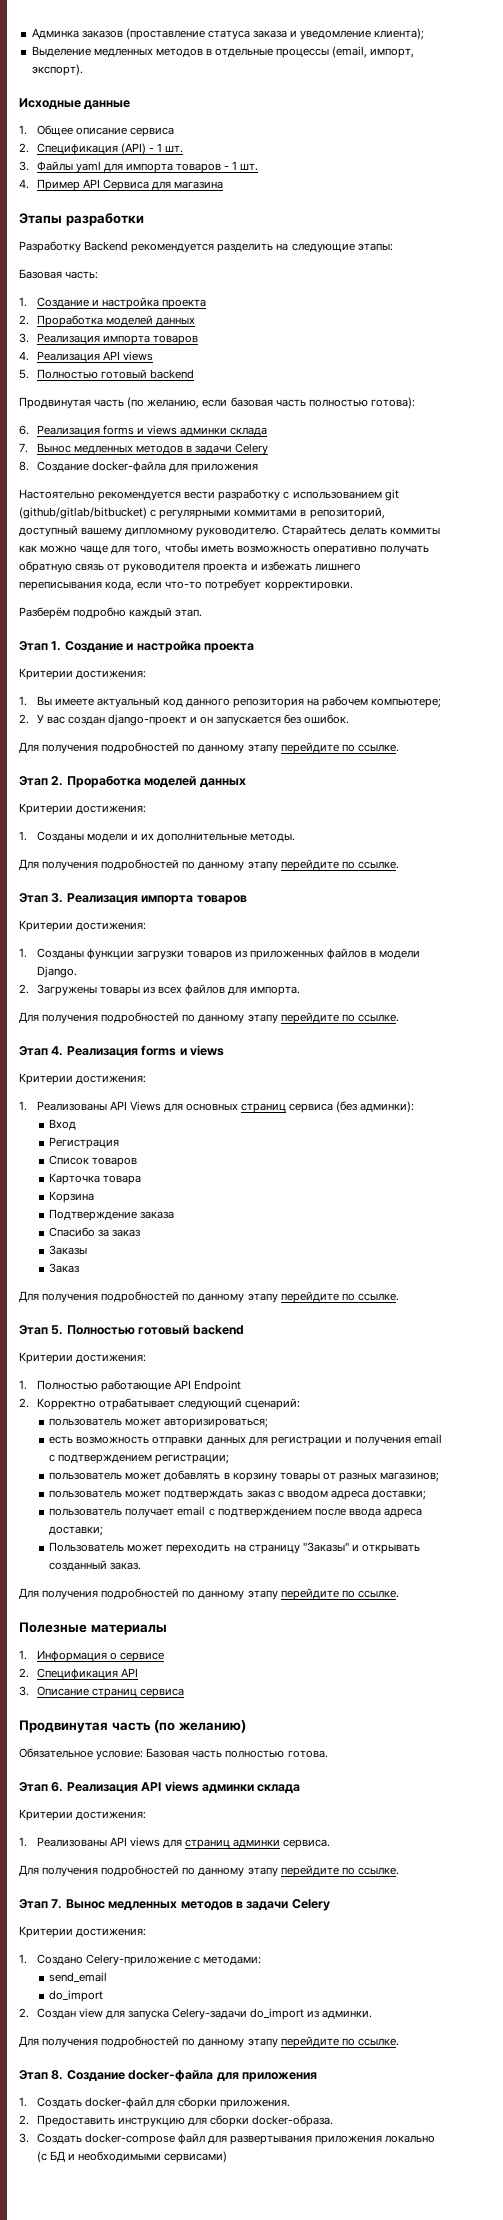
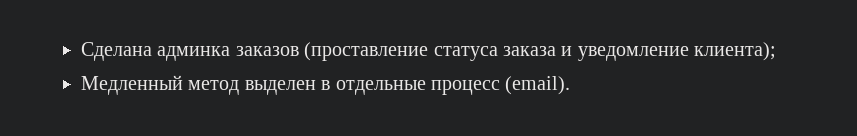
[31,28,79,39] Админка -> [81,42,231,61] Сделана админка
[31,46,415,58] [31,64,83,76] [19,98,131,109] [19,125,174,137] [19,143,183,155] [19,161,259,173] [19,179,223,191] [19,213,144,226] [19,241,393,253] [19,269,99,279] [19,297,206,309] [19,315,195,327] [19,333,198,345] [19,351,153,362] [19,369,194,379] [19,397,415,409] [19,425,268,436] [19,443,269,455] [19,461,258,473] [19,489,399,501] [19,507,385,519] [19,525,440,537] [19,543,429,555] [19,561,361,573] [19,579,353,591] [19,607,203,619] [19,641,254,653] [19,668,147,680] [19,696,442,708] [19,714,350,726] [19,742,399,754] [19,775,246,788] [19,803,147,815] [19,831,296,842] [19,859,399,871] [19,893,247,905] [19,920,147,932] [19,948,421,960] [36,966,77,978] [19,984,301,996] [19,1012,399,1024] [19,1045,224,1058] [19,1073,147,1085] [19,1101,415,1113] [49,1119,77,1130] [49,1137,120,1149] [49,1155,138,1167] [49,1173,142,1185] [49,1191,95,1203] [49,1209,175,1221] [49,1227,141,1237] [49,1245,88,1255] [49,1263,80,1273] [19,1291,399,1303] [19,1325,244,1335] [19,1352,147,1364] [19,1380,241,1392] [19,1398,300,1410] [49,1418,269,1428] [49,1434,443,1446] [49,1454,230,1464] [49,1470,440,1482] [49,1490,426,1500] [49,1506,422,1518] [49,1526,104,1536] [49,1542,420,1554] [49,1560,142,1571] [19,1588,399,1600] [19,1622,167,1635] [19,1650,164,1662] [19,1668,138,1680] [19,1686,184,1698] [19,1720,246,1733] [19,1748,328,1760] [19,1781,301,1794] [19,1809,147,1821] [19,1837,331,1849] [19,1865,399,1877] [19,1899,330,1911] [19,1926,147,1938] [19,1954,261,1966] [49,1972,108,1982] [49,1990,104,2002] [19,2008,373,2020] [19,2036,399,2048] [19,2070,317,2082] [19,2097,290,2109] [19,2115,333,2127] [19,2133,436,2145] [36,2151,227,2163] Выделение медленных методов в отдельные процессы (email, импорт, экспорт). // Исходные данные // 1. Общее описание сервиса // 2. Спецификация (API) - 1 шт. // 3. Файлы yaml для импорта товаров - 1 шт. // 4. Пример API Сервиса для магазина // Этапы разработки // Разработку Backend рекомендуется разделить на следующие этапы: // Базовая часть: // 1. Создание и настройка проекта // 2. Проработка моделей данных // 3. Реализация импорта товаров // 4. Реализация API views // 5. Полностью готовый backend // Продвинутая часть (по желанию, если базовая часть полностью готова): // 6. Реализация forms и views админки склада // 7. Вынос медленных методов в задачи Celery // 8. Создание docker-файла для приложения // Настоятельно рекомендуется вести разработку с использованием git (github/gitlab/bitbucket) с регулярными коммитами в репозиторий, доступный вашему дипломному руководителю. Старайтесь делать коммиты как можно чаще для того, чтобы иметь возможность оперативно получать обратную связь от руководителя проекта и избежать лишнего переписывания кода, если что-то потребует корректировки. // Разберём подробно каждый этап. // Этап 1. Создание и настройка проекта // Критерии достижения: // 1. Вы имеете актуальный код данного репозитория на рабочем компьютере; // 2. У вас создан django-проект и он запускается без ошибок. // Для получения подробностей по данному этапу перейдите по ссылке. // Этап 2. Проработка моделей данных // Критерии достижения: // 1. Созданы модели и их дополнительные методы. // Для получения подробностей по данному этапу перейдите по ссылке. // Этап 3. Реализация импорта товаров // Критерии достижения: // 1. Созданы функции загрузки товаров из приложенных файлов в модели Django. // 2. Загружены товары из всех файлов для импорта. // Для получения подробностей по данному этапу перейдите по ссылке. // Этап 4. Реализация forms и views // Критерии достижения: // 1. Реализованы API Views для основных страниц сервиса (без админки): // Вход // Регистрация // Список товаров // Карточка товара // Корзина // Подтверждение заказа // Спасибо за заказ // Заказы // Заказ // Для получения подробностей по данному этапу перейдите по ссылке. // Этап 5. Полностью готовый backend // Критерии достижения: // 1. Полностью работающие API Endpoint // 2. Корректно отрабатывает следующий сценарий: // пользователь может авторизироваться; // есть возможность отправки данных для регистрации и получения email с подтверждением регистрации; // пользователь может добавлять в корзину товары от разных магазинов; // пользователь может подтверждать заказ с вводом адреса доставки; // пользователь получает email с подтверждением после ввода адреса доставки; // Пользователь может переходить на страницу "Заказы" и открывать созданный заказ. // Для получения подробностей по данному этапу перейдите по ссылке. // Полезные материалы // 1. Информация о сервисе // 2. Спецификация API // 3. Описание страниц сервиса // Продвинутая часть (по желанию) // Обязательное условие: Базовая часть полностью готова. // Этап 6. Реализация API views админки склада // Критерии достижения: // 1. Реализованы API views для страниц админки сервиса. // Для получения подробностей по данному этапу перейдите по ссылке. // Этап 7. Вынос медленных методов в задачи Celery // Критерии достижения: // 1. Создано Celery-приложение c методами: // send_email // do_import // 2. Создан view для запуска Celery-задачи do_import из админки. // Для получения подробностей по данному этапу перейдите по ссылке. // Этап 8. Создание docker-файла для приложения // 1. Создать docker-файл для сборки приложения. // 2. Предоставить инструкцию для сборки docker-образа. // 3. Создать docker-compose файл для развертывания приложения локально (с БД и необходимыми сервисами) -> [81,75,571,95] Медленный метод выделен в отдельные процесс (email).

